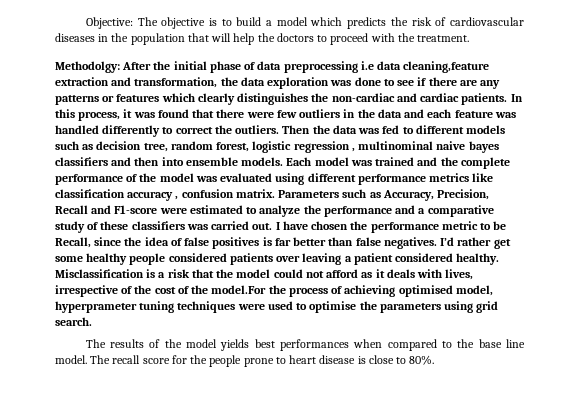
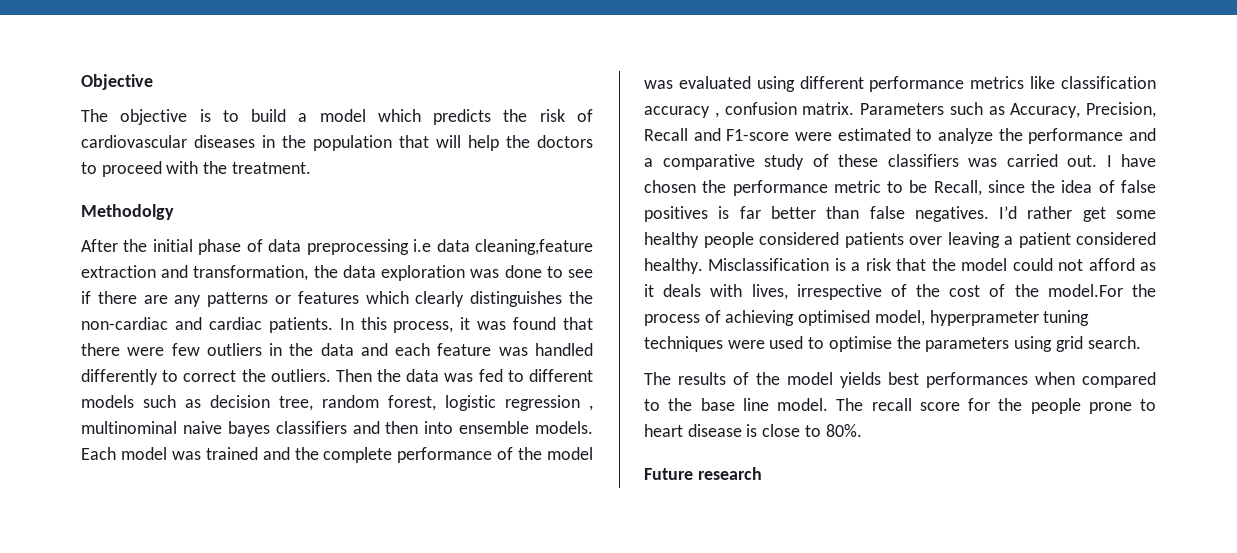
[85,17,133,29] Objective: -> [81,74,153,90] Objective //
[55,61,120,73] Methodolgy: -> [81,204,174,220] Methodolgy //
(435, 360) none -> [644,467,762,480] // Future research

